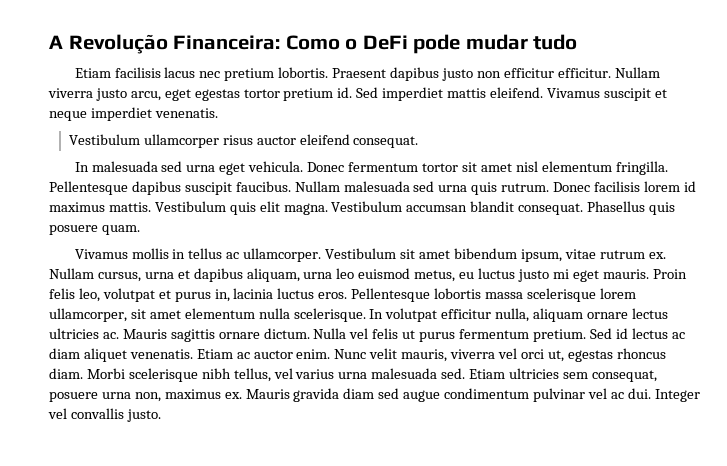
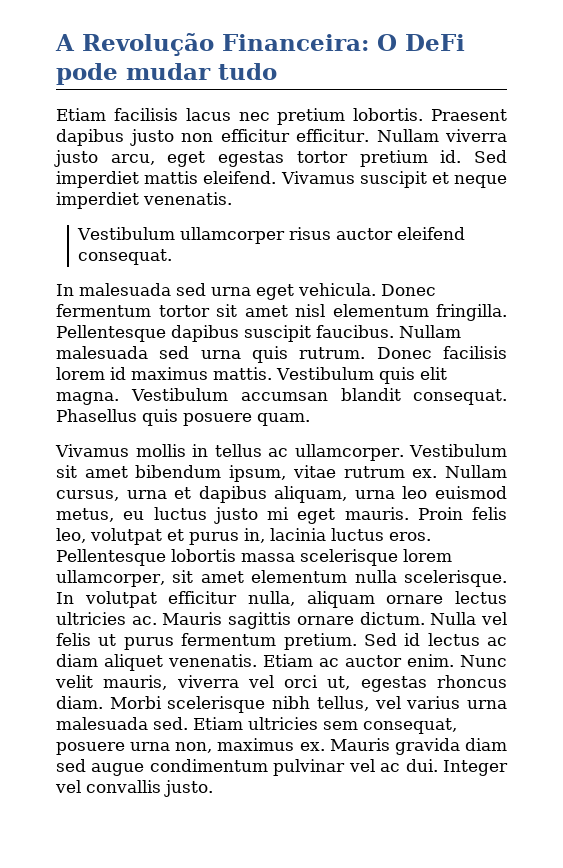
[285,35,358,50] Como o -> [377,34,397,51] O

